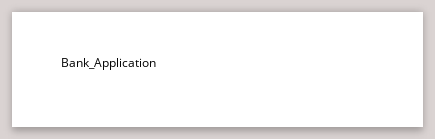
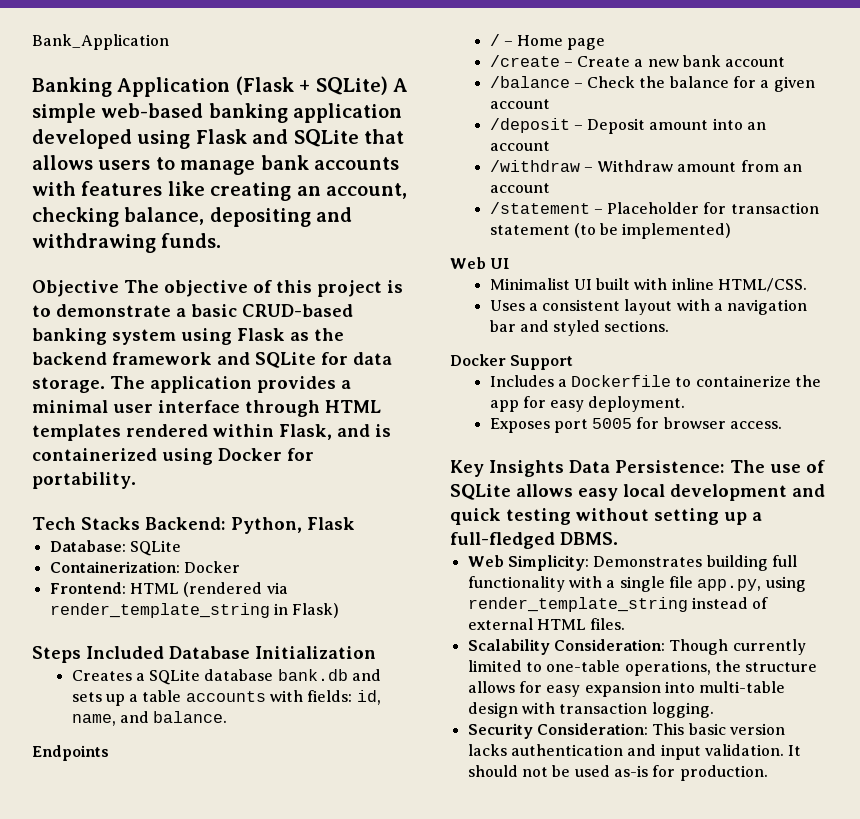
(156, 64) none -> [32,76,408,97] [32,103,403,123] [32,129,404,149] [32,155,399,175] [32,181,407,201] [32,207,353,227] [32,233,222,253] [32,280,403,297] [32,304,353,317] [32,328,344,345] [32,352,392,368] [32,376,351,393] [32,400,381,417] [32,424,391,441] [32,448,314,465] [32,472,136,489] [32,517,355,534] [49,540,181,556] [49,561,240,573] [49,582,288,597] [49,603,340,618] [32,646,376,663] [71,669,382,685] [71,690,381,706] [71,711,228,726] [32,745,109,761] [489,34,606,50] [489,55,786,67] [489,76,815,92] [489,99,550,109] [489,118,767,134] [489,141,550,151] [489,160,803,172] [489,183,550,193] [489,202,819,214] [489,223,732,239] [450,257,511,269] [489,278,808,292] [489,299,808,315] [489,320,670,336] [450,354,574,370] [489,375,822,387] [489,396,686,412] [489,417,783,433] [450,460,825,477] [450,484,825,501] [450,508,762,525] [450,532,618,549] [467,555,797,571] [467,576,806,592] [467,597,769,612] [467,618,626,630] [467,639,806,655] [467,660,818,676] [467,681,786,697] [467,702,714,718] [467,723,785,739] [467,744,802,760] [467,765,768,781] // Banking Application (Flask + SQLite) A simple web-based banking application developed using Flask and SQLite that allows users to manage bank accounts with features like creating an account, checking balance, depositing and withdrawing funds. // Objective The objective of this project is to demonstrate a basic CRUD-based banking system using Flask as the backend framework and SQLite for data storage. The application provides a minimal user interface through HTML templates rendered within Flask, and is containerized using Docker for portability. // Tech Stacks Backend: Python, Flask // Database: SQLite // Containerization: Docker // Frontend: HTML (rendered via render_template_string in Flask) // Steps Included Database Initialization // Creates a SQLite database bank.db and sets up a table accounts with fields: id, name, and balance. // Endpoints // / – Home page // /create – Create a new bank account // /balance – Check the balance for a given account // /deposit – Deposit amount into an account // /withdraw – Withdraw amount from an account // /statement – Placeholder for transaction statement (to be implemented) // Web UI // Minimalist UI built with inline HTML/CSS. // Uses a consistent layout with a navigation bar and styled sections. // Docker Support // Includes a Dockerfile to containerize the app for easy deployment. // Exposes port 5005 for browser access. // Key Insights Data Persistence: The use of SQLite allows easy local development and quick testing without setting up a full-fledged DBMS. // Web Simplicity: Demonstrates building full functionality with a single file app.py, using render_template_string instead of external HTML files. // Scalability Consideration: Though currently limited to one-table operations, the structure allows for easy expansion into multi-table design with transaction logging. // Security Consideration: This basic version lacks authentication and input validation. It should not be used as-is for production.

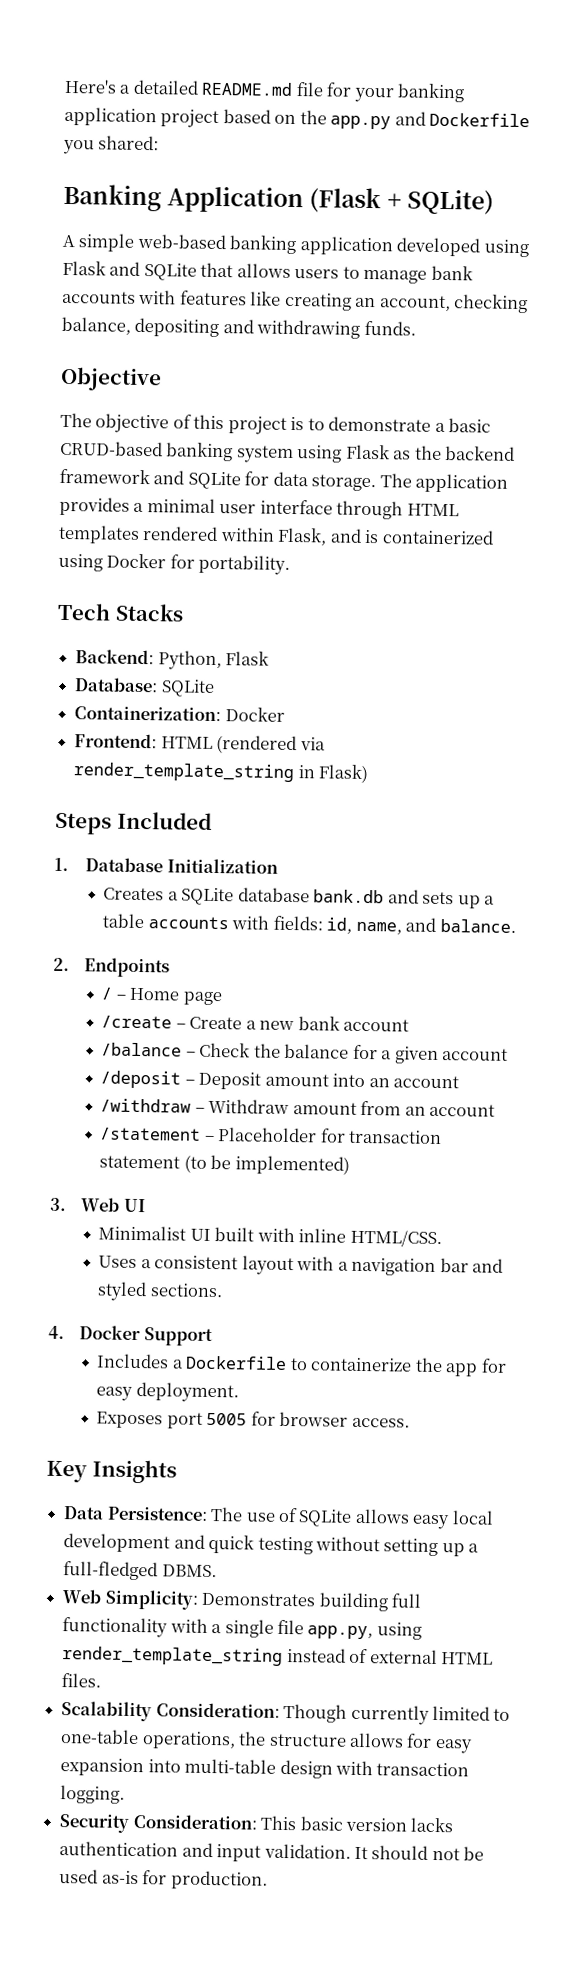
[32,34,169,50] Bank_Application -> [64,78,466,103] [64,106,531,130] [63,135,160,155] Here's a detailed README.md file for your banking application project based on the app.py and Dockerfile you shared:
(388, 85) none -> (494, 202) //
(119, 288) none -> (162, 379) //
(140, 523) none -> (184, 612) //
(164, 652) none -> [54,857,69,872] // 1.
(228, 717) none -> [53,957,70,972] 2.
(732, 231) none -> [50,1197,67,1212] 3.
(670, 326) none -> [48,1325,65,1340] 4.
(564, 468) none -> (177, 1471) //

